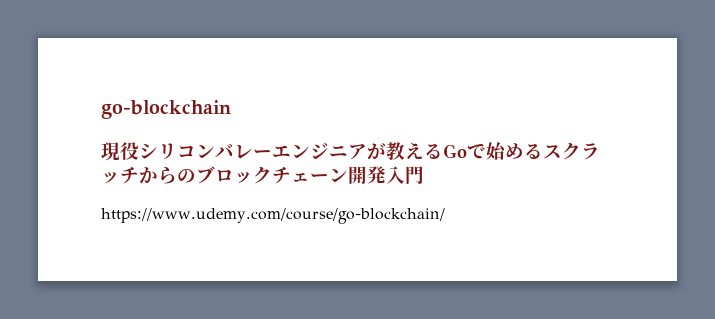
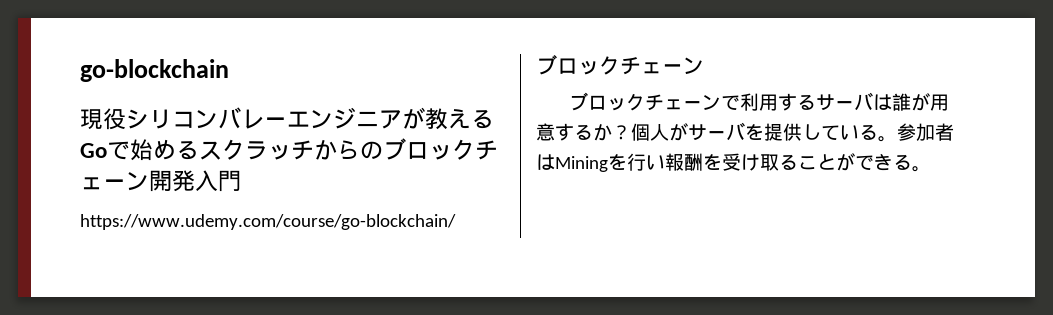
(445, 216) none -> [536,55,704,75] [569,92,950,111] [536,122,954,142] [536,153,931,172] // ブロックチェーン // ブロックチェーンで利用するサーバは誰が用意するか？個人がサーバを提供している。参加者はMiningを行い報酬を受け取ることができる。

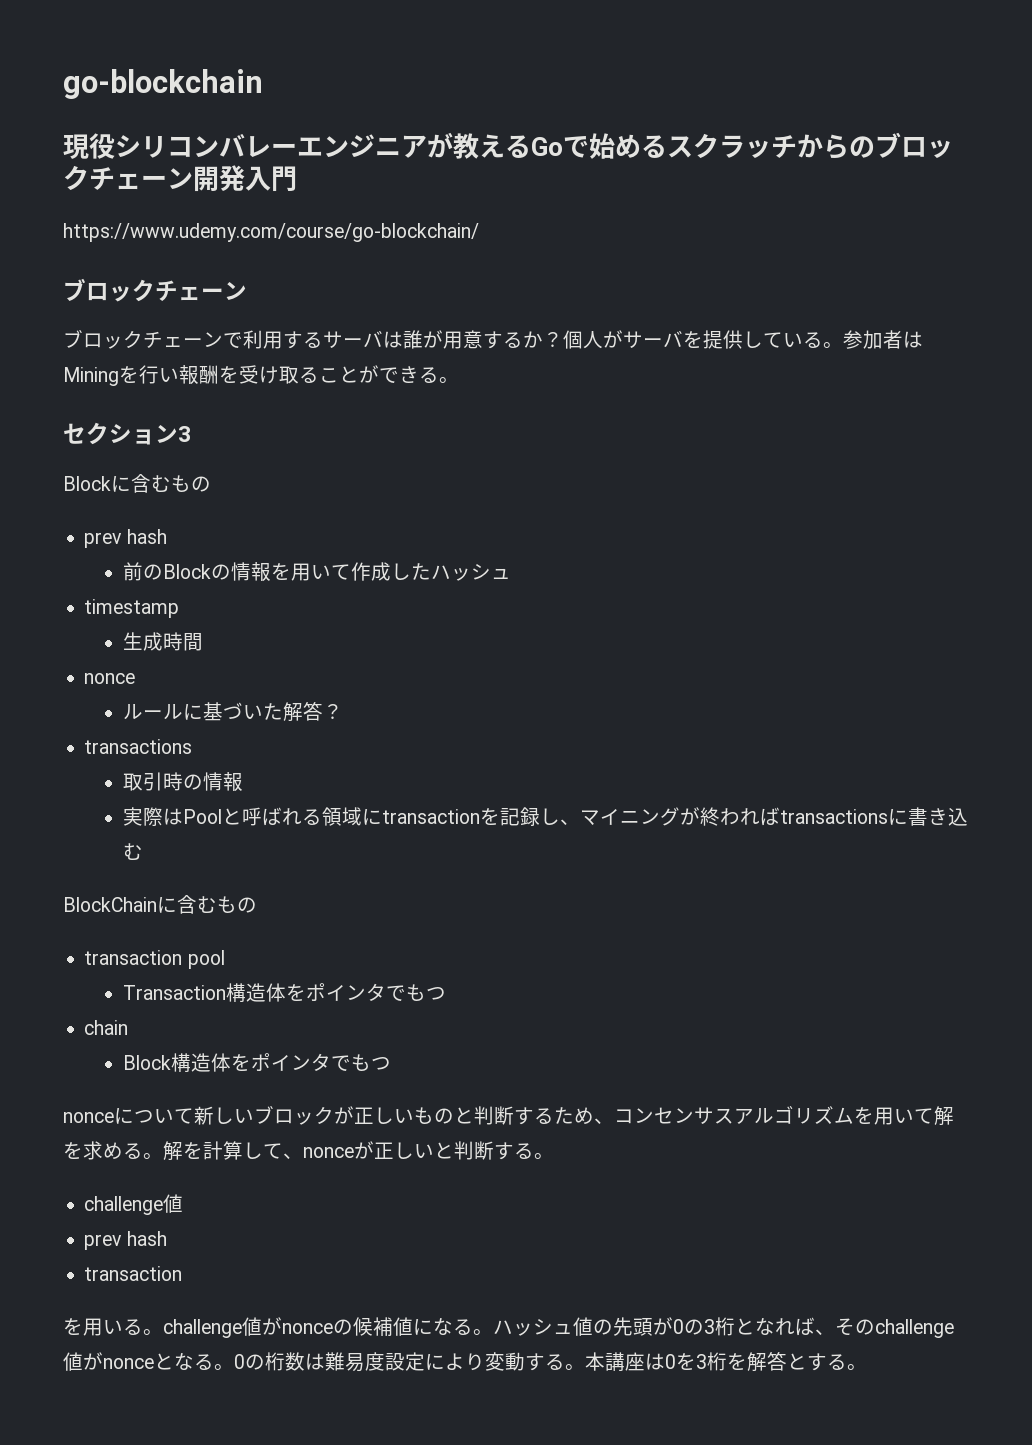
(931, 169) none -> [63,422,191,445] [63,474,211,493] [84,529,167,548] [122,562,511,582] [84,599,180,618] [122,632,203,651] [84,673,136,684] [122,702,343,722] [84,739,193,754] [122,772,243,792] [122,807,968,827] [122,843,143,860] [63,895,257,914] [84,950,225,969] [122,983,446,1002] [84,1020,129,1035] [122,1053,391,1072] [63,1105,954,1126] [63,1141,554,1161] [84,1194,184,1215] [84,1231,167,1250] [84,1266,183,1281] [63,1317,954,1338] [63,1352,867,1372] // セクション3 // Blockに含むもの // prev hash // 前のBlockの情報を用いて作成したハッシュ // timestamp // 生成時間 // nonce // ルールに基づいた解答？ // transactions // 取引時の情報 // 実際はPoolと呼ばれる領域にtransactionを記録し、マイニングが終わればtransactionsに書き込む // BlockChainに含むもの // transaction pool // Transaction構造体をポインタでもつ // chain // Block構造体をポインタでもつ // nonceについて新しいブロックが正しいものと判断するため、コンセンサスアルゴリズムを用いて解を求める。解を計算して、nonceが正しいと判断する。 // challenge値 // prev hash // transaction // を用いる。challenge値がnonceの候補値になる。ハッシュ値の先頭が0の3桁となれば、そのchallenge値がnonceとなる。0の桁数は難易度設定により変動する。本講座は0を3桁を解答とする。

